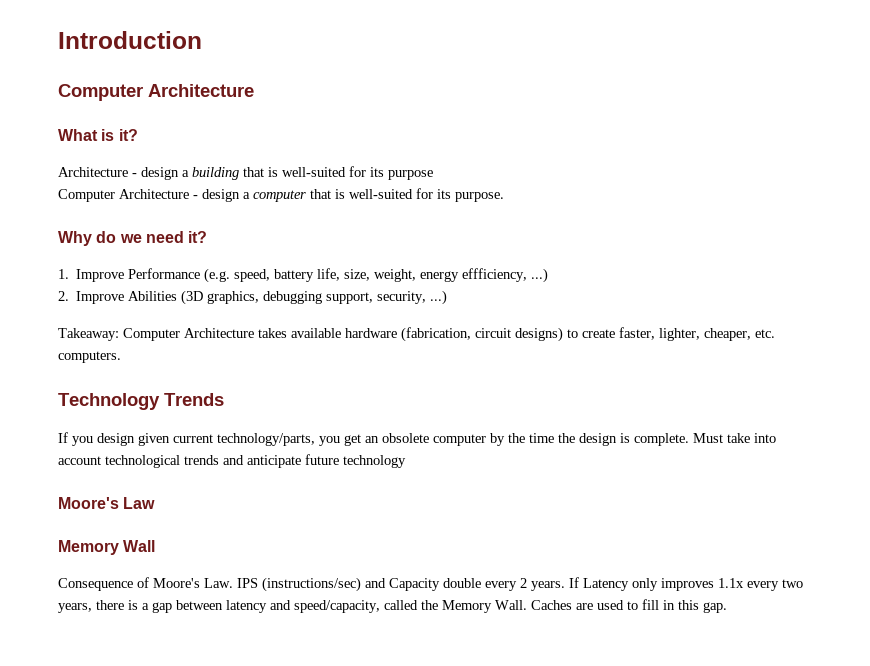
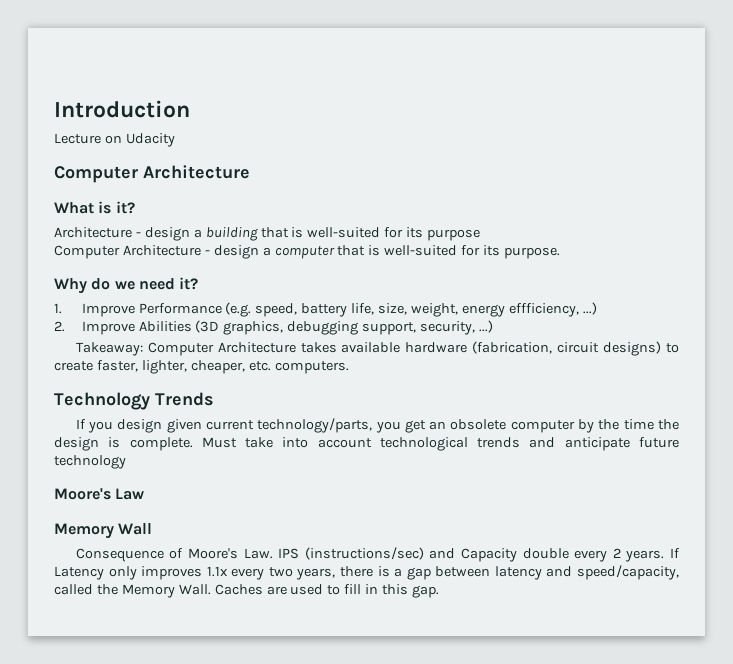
(202, 40) none -> [54,133,175,147] // Lecture on Udacity

